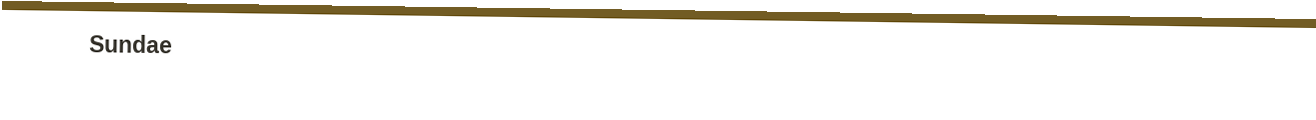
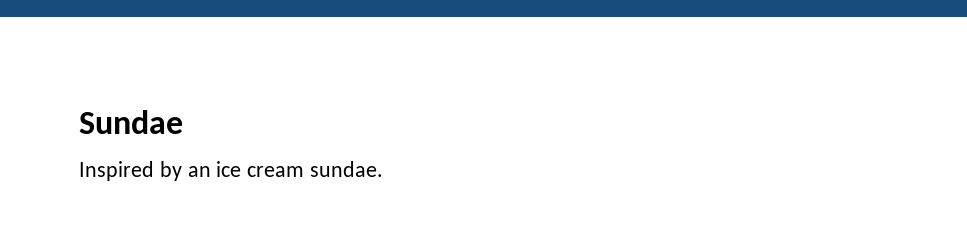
(173, 44) none -> [79,161,384,181] // Inspired by an ice cream sundae.

